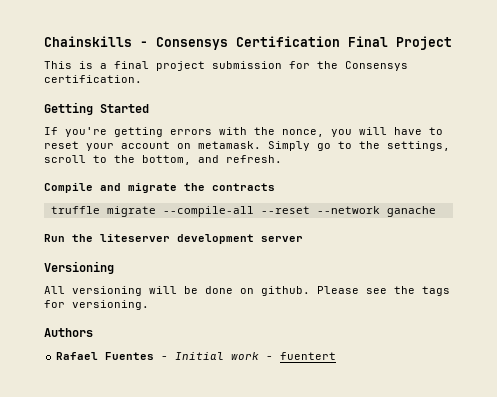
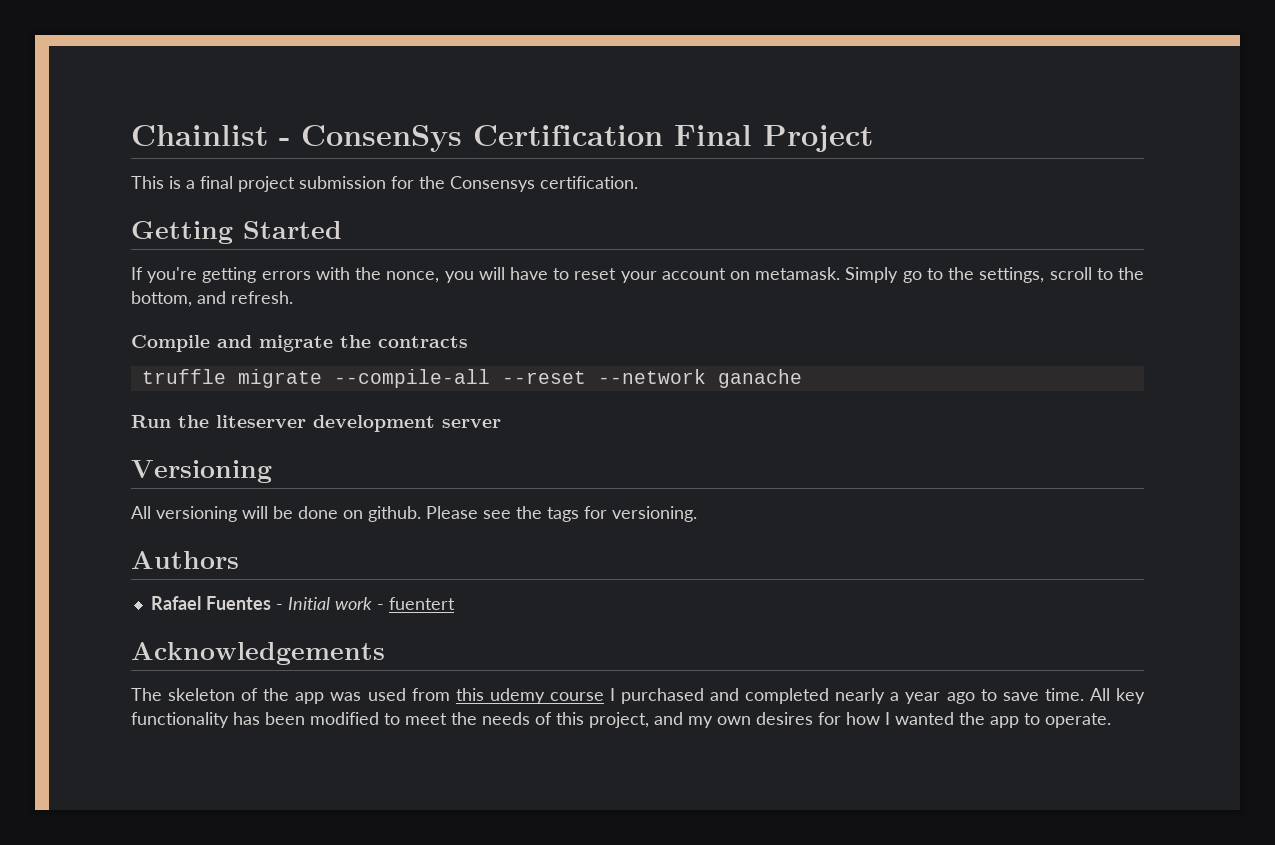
[44,36,228,50] Chainskills - Consensys -> [131,125,462,152] Chainlist - ConsenSys
(337, 356) none -> [131,642,385,665] [131,688,1145,704] [131,712,1111,728] // Acknowledgements // The skeleton of the app was used from this udemy course I purchased and completed nearly a year ago to save time. All key functionality has been modified to meet the needs of this project, and my own desires for how I wanted the app to operate.

